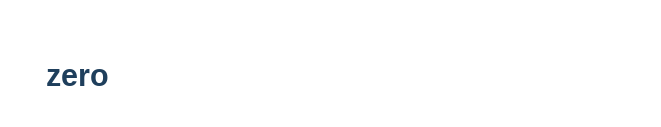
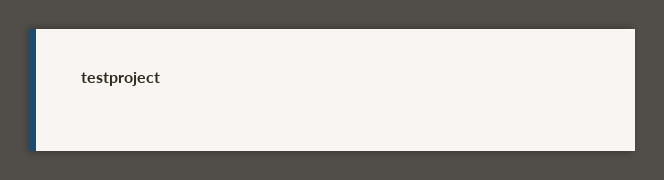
[46,69,109,86] zero -> [81,72,160,86] testproject

